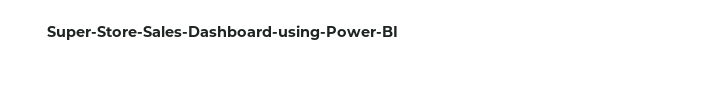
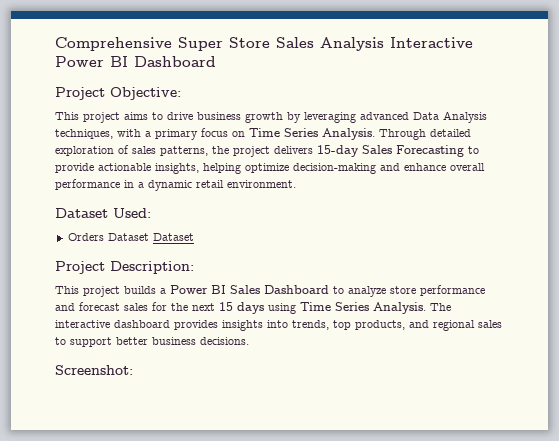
[47,25,398,40] Super-Store-Sales-Dashboard-using-Power-BI -> [55,37,473,51] [55,56,216,67] [55,87,181,100] [55,111,487,123] [55,128,471,140] [55,145,479,157] [55,163,485,174] [55,179,296,191] [55,208,151,218] [67,233,194,241] [55,261,194,274] [55,285,485,297] [55,302,451,314] [55,320,502,331] [55,337,249,347] [55,365,133,375] Comprehensive Super Store Sales Analysis Interactive Power BI Dashboard // Project Objective: // This project aims to drive business growth by leveraging advanced Data Analysis techniques, with a primary focus on Time Series Analysis. Through detailed exploration of sales patterns, the project delivers 15-day Sales Forecasting to provide actionable insights, helping optimize decision-making and enhance overall performance in a dynamic retail environment. // Dataset Used: // Orders Dataset Dataset // Project Description: // This project builds a Power BI Sales Dashboard to analyze store performance and forecast sales for the next 15 days using Time Series Analysis. The interactive dashboard provides insights into trends, top products, and regional sales to support better business decisions. // Screenshot:

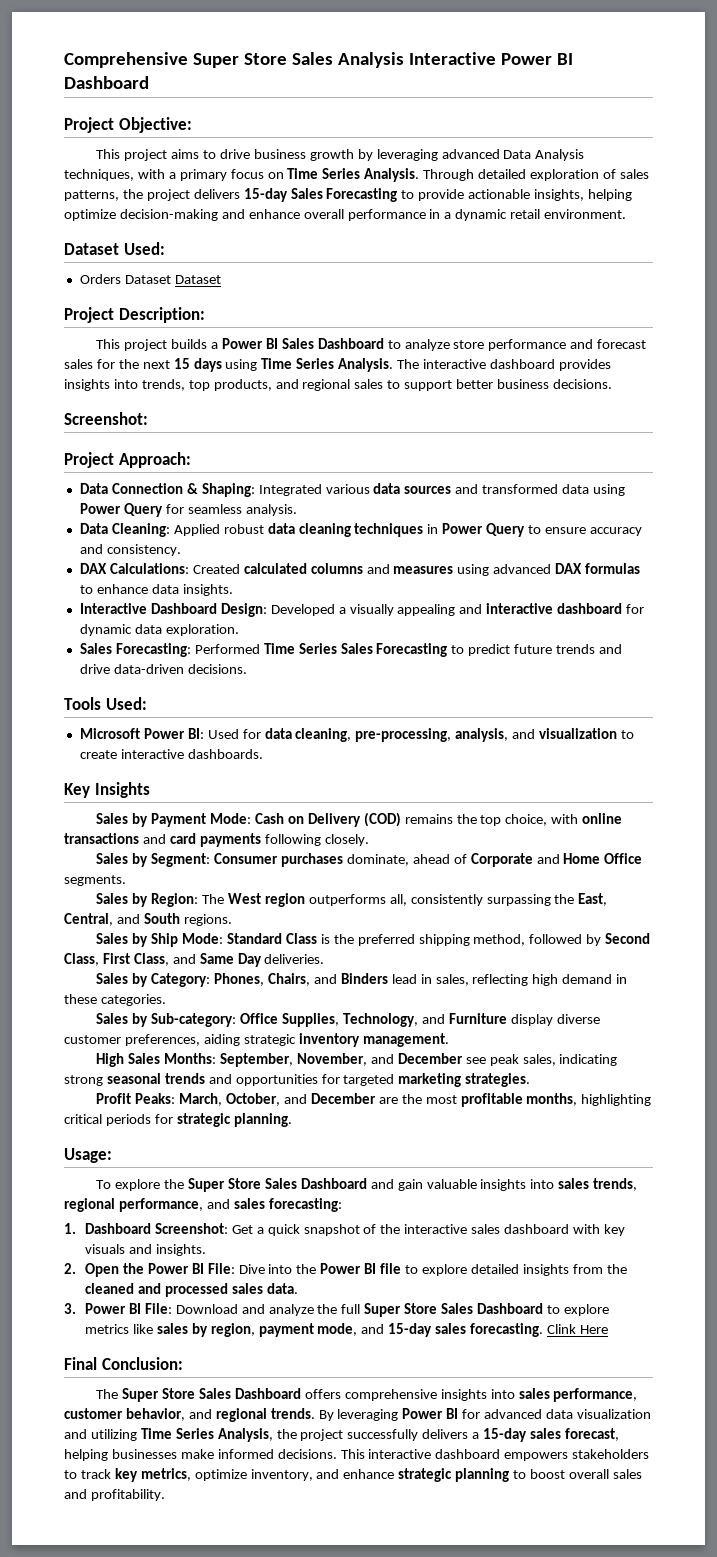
(133, 370) none -> [64,452,191,468] [79,483,626,497] [79,503,297,517] [79,523,642,537] [79,544,181,556] [79,563,641,576] [79,584,233,596] [79,603,645,617] [79,624,239,636] [79,643,623,657] [79,664,247,674] [64,697,147,710] [79,728,635,742] [79,749,263,759] [64,782,150,798] [96,812,623,827] [64,833,369,847] [96,853,643,867] [64,875,126,886] [96,893,608,907] [64,913,232,926] [96,933,651,947] [64,953,325,967] [96,973,628,987] [64,994,166,1006] [96,1013,600,1027] [64,1033,449,1047] [96,1053,618,1067] [64,1073,531,1087] [96,1093,652,1107] [64,1113,292,1127] [64,1148,112,1163] [96,1178,638,1192] [64,1198,342,1212] [64,1223,625,1236] [84,1244,206,1256] [64,1263,627,1277] [84,1283,298,1297] [64,1303,609,1317] [84,1323,608,1337] [64,1357,183,1370] [96,1388,638,1402] [64,1408,651,1422] [64,1428,619,1442] [64,1449,650,1461] [64,1468,642,1482] [64,1489,165,1501] // Project Approach: // Data Connection & Shaping: Integrated various data sources and transformed data using Power Query for seamless analysis. // Data Cleaning: Applied robust data cleaning techniques in Power Query to ensure accuracy and consistency. // DAX Calculations: Created calculated columns and measures using advanced DAX formulas to enhance data insights. // Interactive Dashboard Design: Developed a visually appealing and interactive dashboard for dynamic data exploration. // Sales Forecasting: Performed Time Series Sales Forecasting to predict future trends and drive data-driven decisions. // Tools Used: // Microsoft Power BI: Used for data cleaning, pre-processing, analysis, and visualization to create interactive dashboards. // Key Insights // Sales by Payment Mode: Cash on Delivery (COD) remains the top choice, with online transactions and card payments following closely. // Sales by Segment: Consumer purchases dominate, ahead of Corporate and Home Office segments. // Sales by Region: The West region outperforms all, consistently surpassing the East, Central, and South regions. // Sales by Ship Mode: Standard Class is the preferred shipping method, followed by Second Class, First Class, and Same Day deliveries. // Sales by Category: Phones, Chairs, and Binders lead in sales, reflecting high demand in these categories. // Sales by Sub-category: Office Supplies, Technology, and Furniture display diverse customer preferences, aiding strategic inventory management. // High Sales Months: September, November, and December see peak sales, indicating strong seasonal trends and opportunities for targeted marketing strategies. // Profit Peaks: March, October, and December are the most profitable months, highlighting critical periods for strategic planning. // Usage: // To explore the Super Store Sales Dashboard and gain valuable insights into sales trends, regional performance, and sales forecasting: // 1. Dashboard Screenshot: Get a quick snapshot of the interactive sales dashboard with key visuals and insights. // 2. Open the Power BI File: Dive into the Power BI file to explore detailed insights from the cleaned and processed sales data. // 3. Power BI File: Download and analyze the full Super Store Sales Dashboard to explore metrics like sales by region, payment mode, and 15-day sales forecasting. Clink Here // Final Conclusion: // The Super Store Sales Dashboard offers comprehensive insights into sales performance, customer behavior, and regional trends. By leveraging Power BI for advanced data visualization and utilizing Time Series Analysis, the project successfully delivers a 15-day sales forecast, helping businesses make informed decisions. This interactive dashboard empowers stakeholders to track key metrics, optimize inventory, and enhance strategic planning to boost overall sales and profitability.

